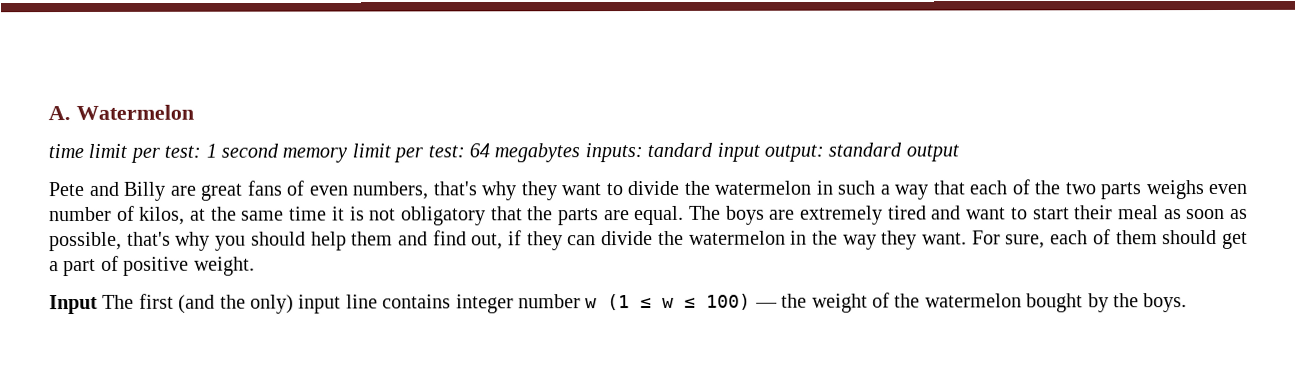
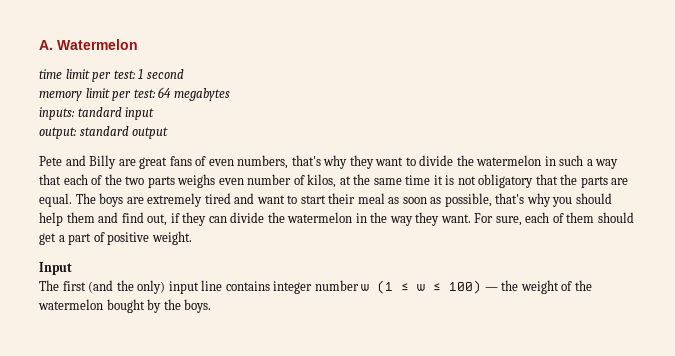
(279, 150) none -> (184, 74) //
(581, 153) none -> (230, 94) //
(760, 152) none -> (155, 113) //
(98, 304) none -> (72, 268) //

